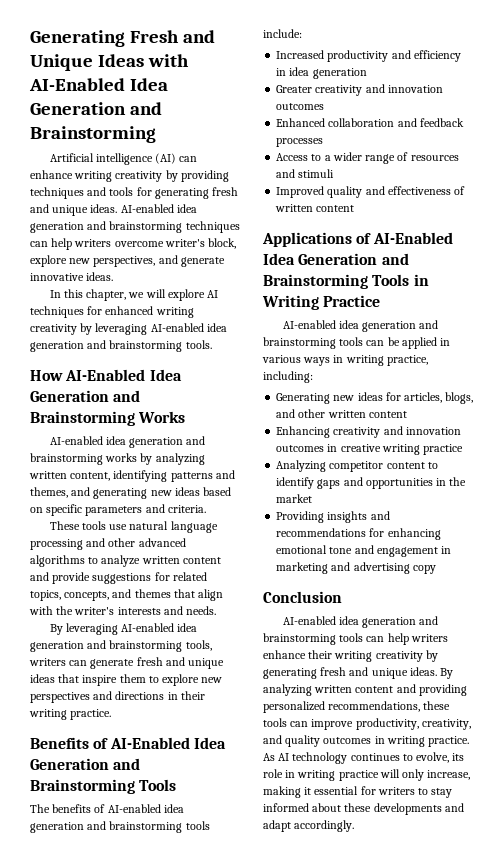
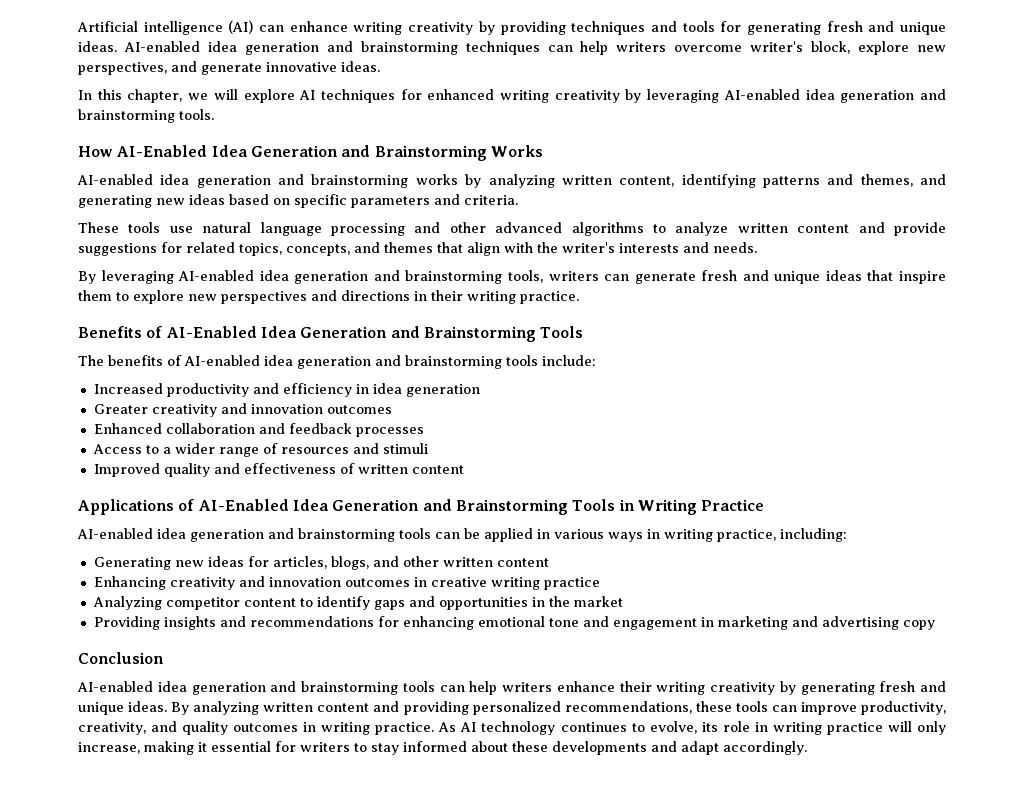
[30,30,215,47] [30,54,189,71] [29,78,168,91] [30,102,162,115] [30,126,156,143] Generating Fresh and Unique Ideas with AI-Enabled Idea Generation and Brainstorming // -> (77, 26) none

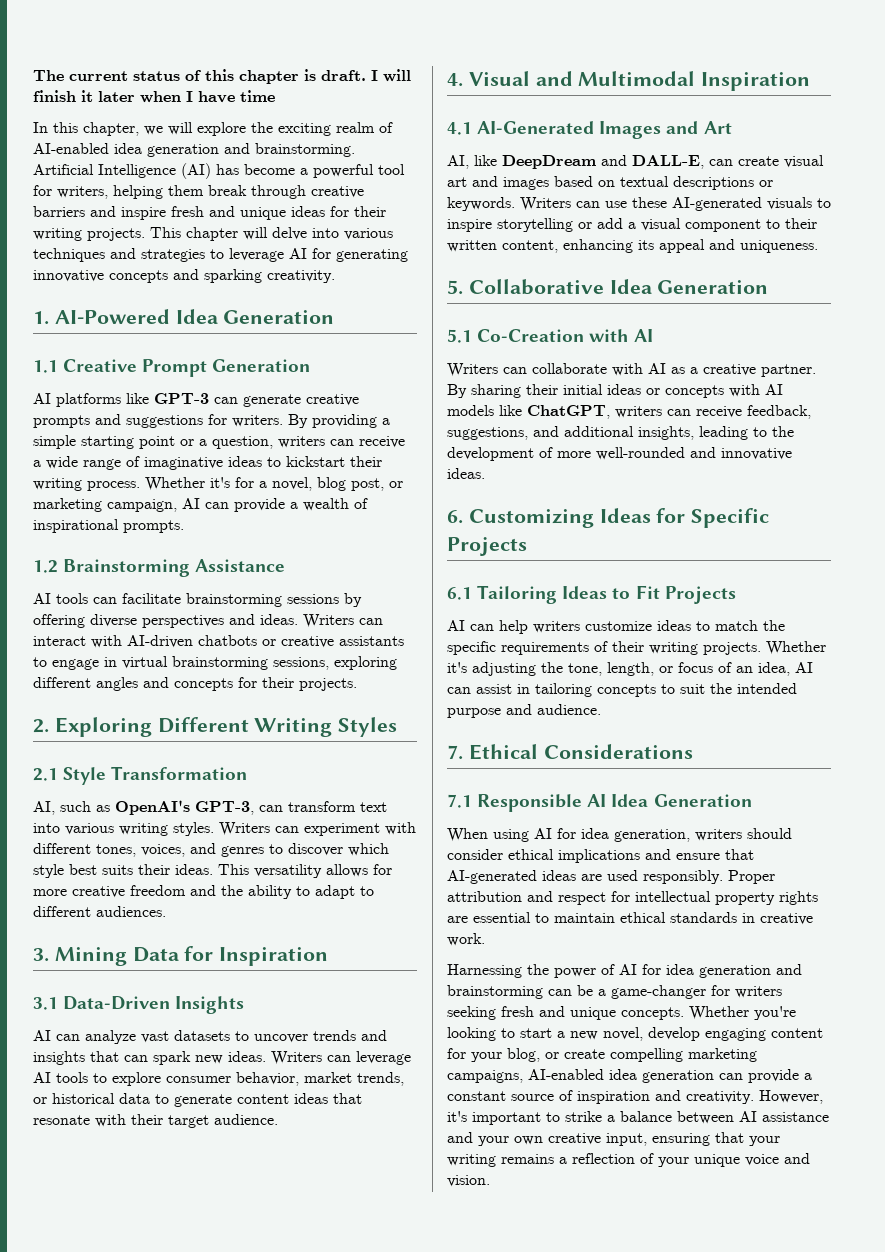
[77,20,946,35] [78,41,947,55] [78,61,380,75] Artificial intelligence (AI) can enhance writing creativity by providing techniques and tools for generating fresh and unique ideas. AI-enabled idea generation and brainstorming techniques can help writers overcome writer's block, explore new perspectives, and generate innovative ideas. -> [33,69,411,84] [33,90,275,103] The current status of this chapter is draft. I will finish it later when I have time
[299,89,947,103] [78,109,214,123] [78,145,543,161] [77,174,947,188] [78,194,518,208] [78,222,946,236] [78,242,757,256] [78,270,946,284] [78,290,579,304] [78,326,584,342] [78,355,163,366] AI techniques for enhanced writing creativity by leveraging AI-enabled idea generation and brainstorming tools. // How AI-Enabled Idea Generation and Brainstorming Works // AI-enabled idea generation and brainstorming works by analyzing written content, identifying patterns and themes, and generating new ideas based on specific parameters and criteria. // These tools use natural language processing and other advanced algorithms to analyze written content and provide suggestions for related topics, concepts, and themes that align with the writer's interests and needs. // By leveraging AI-enabled idea generation and brainstorming tools, writers can generate fresh and unique ideas that inspire them to explore new perspectives and directions in their writing practice. // Benefits of AI-Enabled Idea Generation and Brainstorming Tools // The benefits -> [251,122,375,136] the exciting realm
[405,355,596,369] [93,383,480,397] [93,403,392,417] [93,423,424,437] [92,443,428,457] [93,463,464,477] [78,499,765,515] [77,528,431,542] brainstorming tools include: // Increased productivity and efficiency in idea generation // Greater creativity and innovation outcomes // Enhanced collaboration and feedback processes // Access to a wider range of resources and stimuli // Improved quality and effectiveness of written content // Applications of AI-Enabled Idea Generation and Brainstorming Tools in Writing Practice // AI-enabled idea generation and brainstorming tools -> [255,143,355,157] [33,163,405,179] [33,185,364,199] [33,206,386,220] [33,227,393,241] [33,248,408,262] [33,269,335,283] [33,309,335,325] [33,359,311,377] [33,393,359,407] [33,414,390,428] [33,435,405,449] [33,456,382,470] [33,477,403,491] [33,498,368,512] [33,519,184,533] [33,559,286,577] [33,593,362,607] [33,614,383,628] [33,635,404,648] [33,656,397,670] [33,677,357,691] [33,717,398,737] [33,766,248,785] [33,800,387,815] [33,822,416,836] [33,843,389,857] [33,864,392,878] [33,885,374,899] [33,906,166,917] [33,946,329,966] [33,996,245,1014] [33,1030,387,1044] [33,1051,411,1065] [33,1072,404,1086] [33,1093,362,1107] [33,1114,278,1128] [447,71,811,91] [447,121,732,139] [447,155,824,169] [447,176,773,190] [447,197,831,211] [447,218,817,232] [447,239,818,253] [447,279,769,295] [447,329,654,343] [447,363,816,377] [447,384,783,398] [447,405,811,419] [447,426,794,440] [447,447,792,461] [447,468,485,479] [447,508,770,528] [447,537,527,556] [447,585,736,604] [447,620,785,634] [447,641,826,655] [447,662,813,676] [447,683,797,697] [447,704,601,718] [447,744,693,760] [447,794,752,812] [447,828,792,842] [447,849,754,863] [447,870,775,884] [447,891,818,905] [447,912,813,925] [447,933,485,946] [447,964,802,978] [447,985,543,999] brainstorming. Artificial Intelligence (AI) has become a powerful tool for writers, helping them break through creative barriers and inspire fresh and unique ideas for their writing projects. This chapter will delve into various techniques and strategies to leverage AI for generating innovative concepts and sparking creativity. // 1. AI-Powered Idea Generation // 1.1 Creative Prompt Generation // AI platforms like GPT-3 can generate creative prompts and suggestions for writers. By providing a simple starting point or a question, writers can receive a wide range of imaginative ideas to kickstart their writing process. Whether it's for a novel, blog post, or marketing campaign, AI can provide a wealth of inspirational prompts. // 1.2 Brainstorming Assistance // AI tools can facilitate brainstorming sessions by offering diverse perspectives and ideas. Writers can interact with AI-driven chatbots or creative assistants to engage in virtual brainstorming sessions, exploring different angles and concepts for their projects. // 2. Exploring Different Writing Styles // 2.1 Style Transformation // AI, such as OpenAI's GPT-3, can transform text into various writing styles. Writers can experiment with different tones, voices, and genres to discover which style best suits their ideas. This versatility allows for more creative freedom and the ability to adapt to different audiences. // 3. Mining Data for Inspiration // 3.1 Data-Driven Insights // AI can analyze vast datasets to uncover trends and insights that can spark new ideas. Writers can leverage AI tools to explore consumer behavior, market trends, or historical data to generate content ideas that resonate with their target audience. // 4. Visual and Multimodal Inspiration // 4.1 AI-Generated Images and Art // AI, like DeepDream and DALL-E, can create visual art and images based on textual descriptions or keywords. Writers can use these AI-generated visuals to inspire storytelling or add a visual component to their written content, enhancing its appeal and uniqueness. // 5. Collaborative Idea Generation // 5.1 Co-Creation with AI // Writers can collaborate with AI as a creative partner. By sharing their initial ideas or concepts with AI models like ChatGPT, writers can receive feedback, suggestions, and additional insights, leading to the development of more well-rounded and innovative ideas. // 6. Customizing Ideas for Specific Projects // 6.1 Tailoring Ideas to Fit Projects // AI can help writers customize ideas to match the specific requirements of their writing projects. Whether it's adjusting the tone, length, or focus of an idea, AI can assist in tailoring concepts to suit the intended purpose and audience. // 7. Ethical Considerations // 7.1 Responsible AI Idea Generation // When using AI for idea generation, writers should consider ethical implications and ensure that AI-generated ideas are used responsibly. Proper attribution and respect for intellectual property rights are essential to maintain ethical standards in creative work. // Harnessing the power of AI for idea generation and brainstorming
[484,528,847,542] [93,556,549,570] [93,576,600,590] [92,596,623,610] [93,616,935,630] [78,652,164,664] [77,681,946,695] [78,701,946,715] [78,721,947,735] [78,741,807,755] applied in various ways in writing practice, including: // Generating new ideas for articles, blogs, and other written content // Enhancing creativity and innovation outcomes in creative writing practice // Analyzing competitor content to identify gaps and opportunities in the market // Providing insights and recommendations for enhancing emotional tone and engagement in marketing and advertising copy // Conclusion // AI-enabled idea generation and brainstorming tools can help writers enhance their writing creativity by generating fresh and unique ideas. By analyzing written content and providing personalized recommendations, these tools can improve productivity, creativity, and quality outcomes in writing practice. As AI technology continues to evolve, its role in writing practice will only increase, making it essential for writers to stay informed about these developments and adapt accordingly. -> [598,985,782,999] [447,1006,796,1020] [447,1027,823,1041] [447,1048,757,1062] [447,1069,812,1083] [447,1090,823,1104] [447,1111,829,1125] [447,1132,780,1146] [447,1153,810,1167] [447,1175,490,1187] a game-changer for writers seeking fresh and unique concepts. Whether you're looking to start a new novel, develop engaging content for your blog, or create compelling marketing campaigns, AI-enabled idea generation can provide a constant source of inspiration and creativity. However, it's important to strike a balance between AI assistance and your own creative input, ensuring that your writing remains a reflection of your unique voice and vision.

